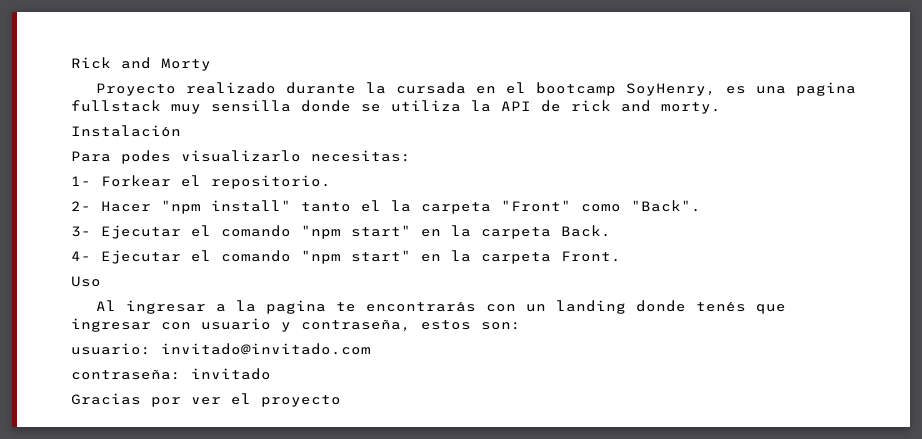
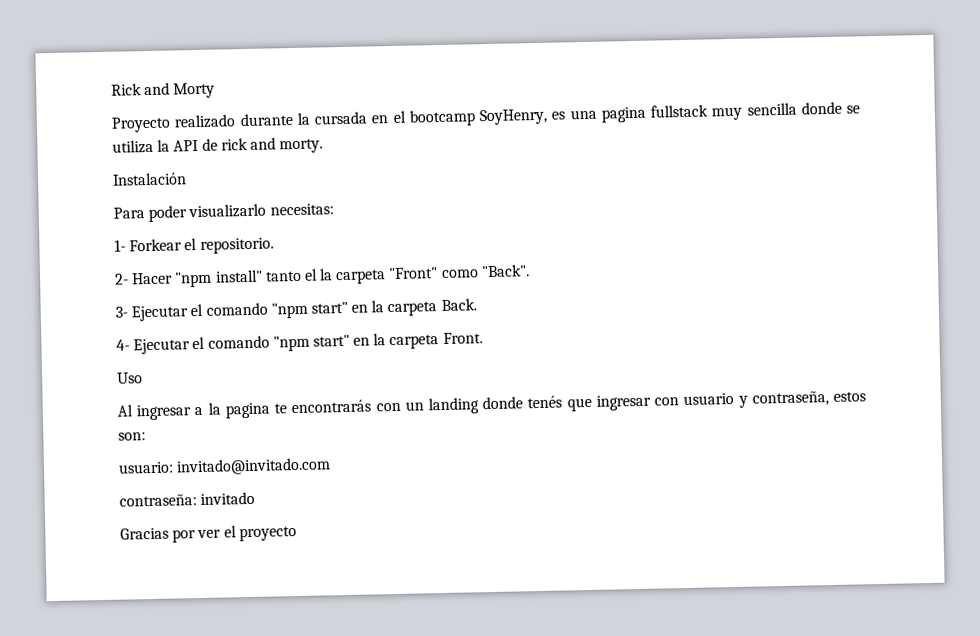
[211,100,291,112] sensilla -> [746,102,797,116] sencilla
[121,150,171,164] podes -> [148,205,188,223] poder

